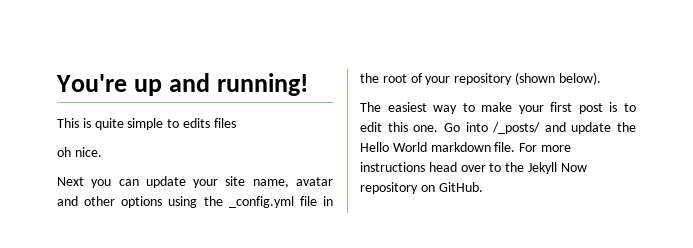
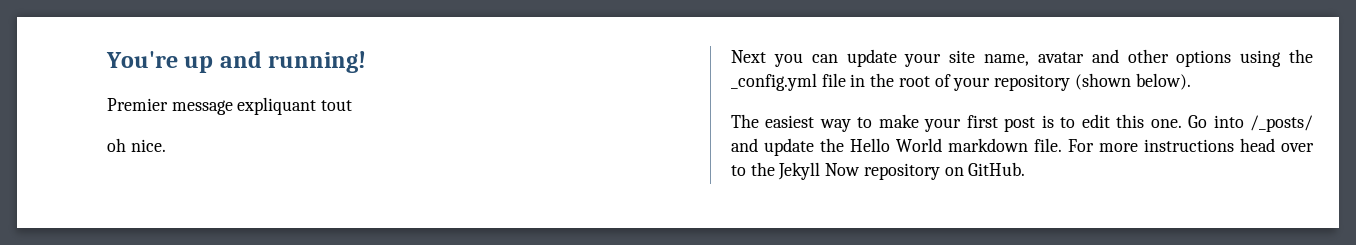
[57,118,236,130] This is quite simple to edits files -> [107,97,353,115] Premier message expliquant tout

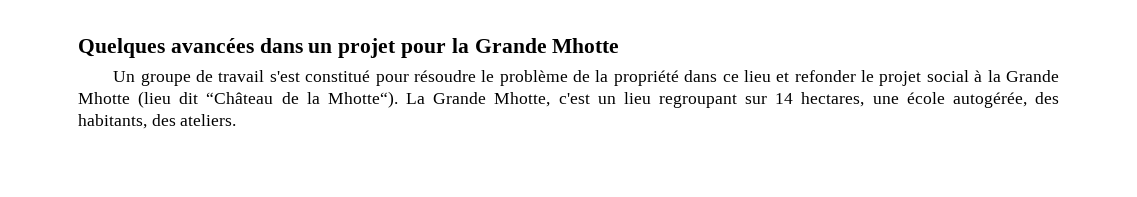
[106,51,367,73] [107,97,353,115] [107,138,166,152] [731,49,1313,67] [731,73,1191,91] [731,114,1313,132] [731,138,1314,156] [731,162,1026,180] You're up and running! // Premier message expliquant tout // oh nice. // Next you can update your site name, avatar and other options using the _config.yml file in the root of your repository (shown below). // The easiest way to make your first post is to edit this one. Go into /_posts/ and update the Hello World markdown file. For more instructions head over to the Jekyll Now repository on GitHub. -> [78,38,620,58] [113,70,1059,86] [78,91,1059,108] [78,114,237,129] Quelques avancées dans un projet pour la Grande Mhotte // Un groupe de travail s'est constitué pour résoudre le problème de la propriété dans ce lieu et refonder le projet social à la Grande Mhotte (lieu dit “Château de la Mhotte“). La Grande Mhotte, c'est un lieu regroupant sur 14 hectares, une école autogérée, des habitants, des ateliers.

